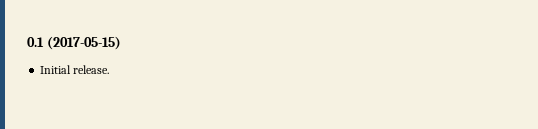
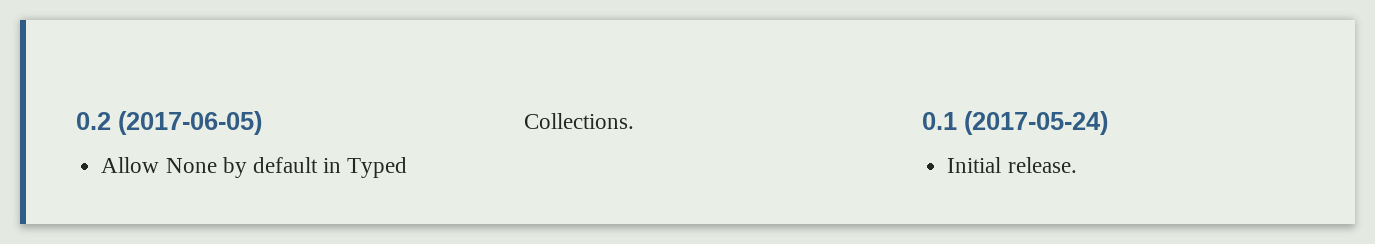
[27,36,121,50] 0.1 (2017-05-15) -> [76,111,262,135] [101,157,408,178] [524,113,635,129] [922,111,1108,135] 0.2 (2017-06-05) // Allow None by default in Typed Collections. // 0.1 (2017-05-24)

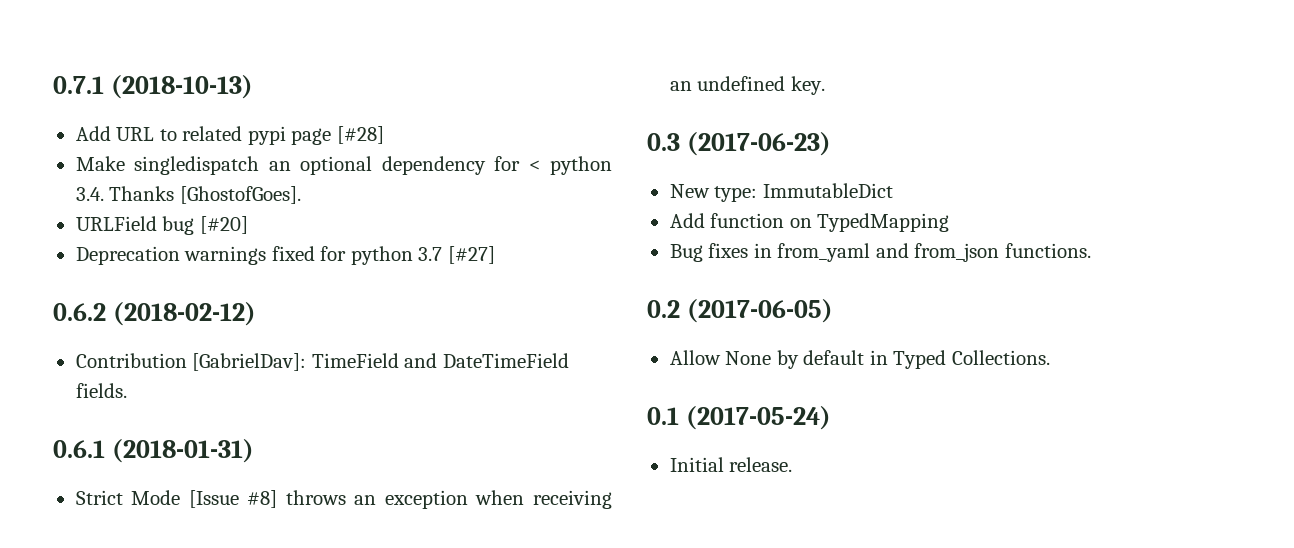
(76, 121) none -> [53,75,253,99] [75,126,384,145] [75,156,612,175] [75,186,301,204] [75,216,248,235] [75,246,495,265] [53,302,256,326] [75,353,569,371] [75,383,127,398] [53,439,254,463] [75,490,613,509] [669,76,825,95] [647,132,831,156] [669,183,893,202] [669,213,950,232] [669,243,1091,262] 0.7.1 (2018-10-13) // Add URL to related pypi page [#28] // Make singledispatch an optional dependency for < python 3.4. Thanks [GhostofGoes]. // URLField bug [#20] // Deprecation warnings fixed for python 3.7 [#27] // 0.6.2 (2018-02-12) // Contribution [GabrielDav]: TimeField and DateTimeField fields. // 0.6.1 (2018-01-31) // Strict Mode [Issue #8] throws an exception when receiving an undefined key. // 0.3 (2017-06-23) // New type: ImmutableDict // Add function on TypedMapping // Bug fixes in from_yaml and from_json functions. //

